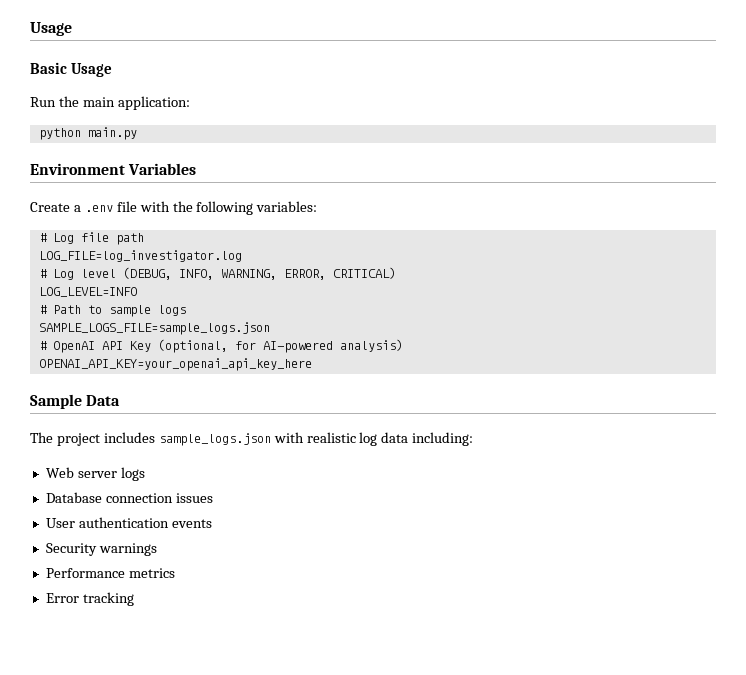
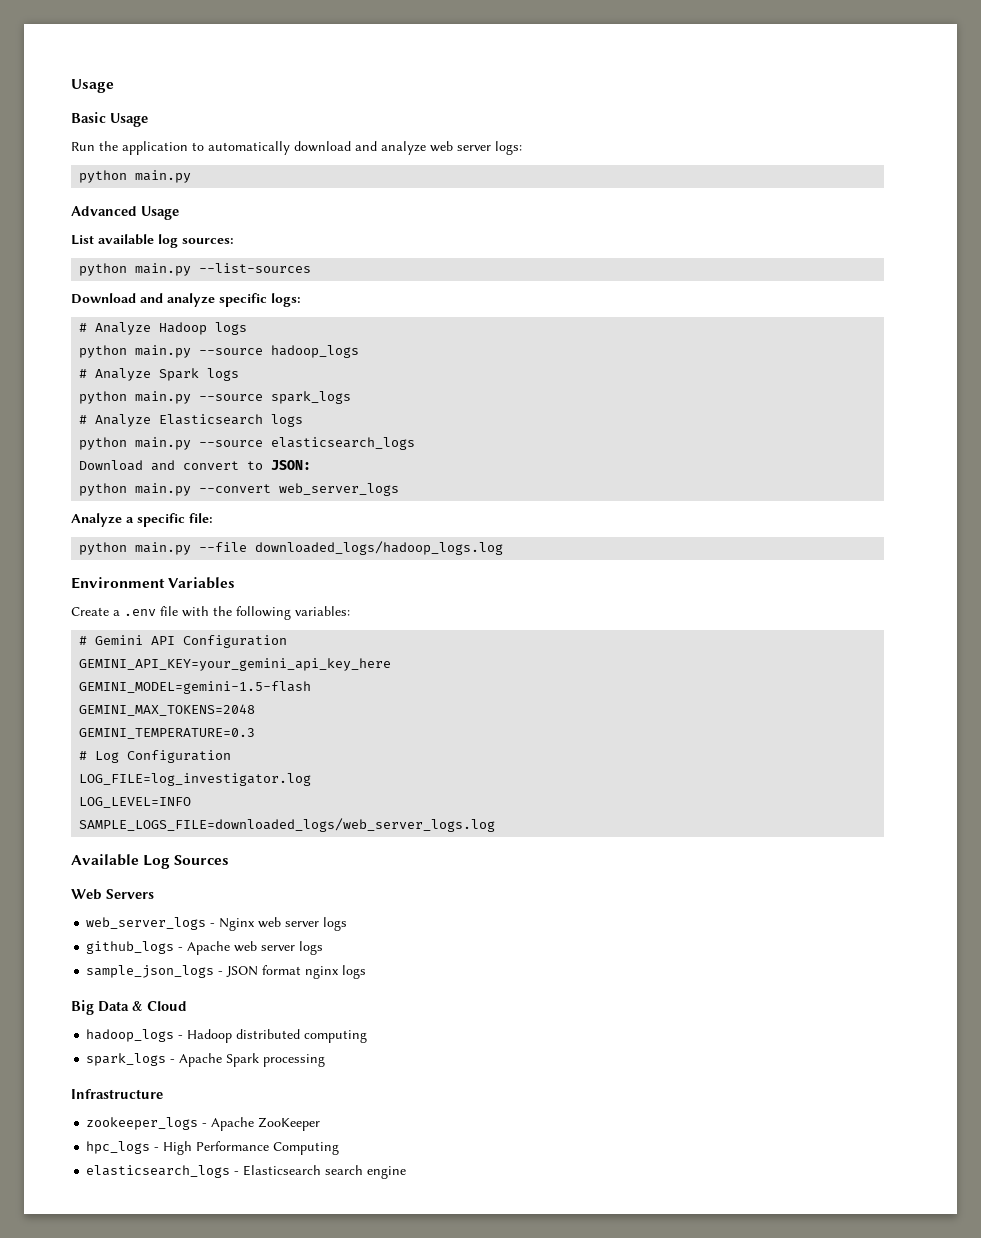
[82,96,190,110] [38,127,137,140] main application: // python main.py -> [122,141,522,155] [79,170,192,183] [71,206,179,220] [71,234,234,248] [79,263,312,276] [71,293,301,307] [79,322,248,335] [79,345,360,358] [79,368,240,381] [79,391,352,404] [79,414,304,427] [79,437,416,450] [79,460,312,471] [79,483,400,496] [71,513,213,527] [79,541,504,555] application to automatically download and analyze web server logs: // python main.py // Advanced Usage // List available log sources: // python main.py --list-sources // Download and analyze specific logs: // # Analyze Hadoop logs // python main.py --source hadoop_logs // # Analyze Spark logs // python main.py --source spark_logs // # Analyze Elasticsearch logs // python main.py --source elasticsearch_logs // Download and convert to JSON: // python main.py --convert web_server_logs // Analyze a specific file: // python main.py --file downloaded_logs/hadoop_logs.log
[38,232,144,245] // # Log file path -> [79,635,288,648] [79,658,392,671] [79,681,312,694] [79,704,256,716] [79,728,256,739] [79,750,232,763] // # Gemini API Configuration // GEMINI_API_KEY=your_gemini_api_key_here // GEMINI_MODEL=gemini-1.5-flash // GEMINI_MAX_TOKENS=2048 // GEMINI_TEMPERATURE=0.3 // # Log Configuration
[38,267,396,280] [38,287,137,297] [38,305,186,317] [38,322,270,335] [38,339,403,353] [38,358,312,371] [30,394,121,409] [30,432,474,446] [45,467,145,481] [45,492,213,503] [45,517,212,528] [45,543,157,556] [45,568,175,578] [45,592,134,606] # Log level (DEBUG, INFO, WARNING, ERROR, CRITICAL) // LOG_LEVEL=INFO // # Path to sample logs // SAMPLE_LOGS_FILE=sample_logs.json // # OpenAI API Key (optional, for AI-powered analysis) // OPENAI_API_KEY=your_openai_api_key_here // Sample Data // The project includes sample_logs.json with realistic log data including: // Web server logs // Database connection issues // User authentication events // Security warnings // Performance metrics // Error tracking -> [79,797,192,808] [79,818,496,832] [71,854,230,869] [71,889,154,900] [86,917,348,931] [86,941,324,955] [86,965,367,979] [71,1000,187,1015] [86,1029,368,1043] [86,1053,326,1067] [71,1089,163,1099] [86,1117,321,1131] [86,1141,340,1155] [86,1165,407,1179] LOG_LEVEL=INFO // SAMPLE_LOGS_FILE=downloaded_logs/web_server_logs.log // Available Log Sources // Web Servers // web_server_logs - Nginx web server logs // github_logs - Apache web server logs // sample_json_logs - JSON format nginx logs // Big Data & Cloud // hadoop_logs - Hadoop distributed computing // spark_logs - Apache Spark processing // Infrastructure // zookeeper_logs - Apache ZooKeeper // hpc_logs - High Performance Computing // elasticsearch_logs - Elasticsearch search engine

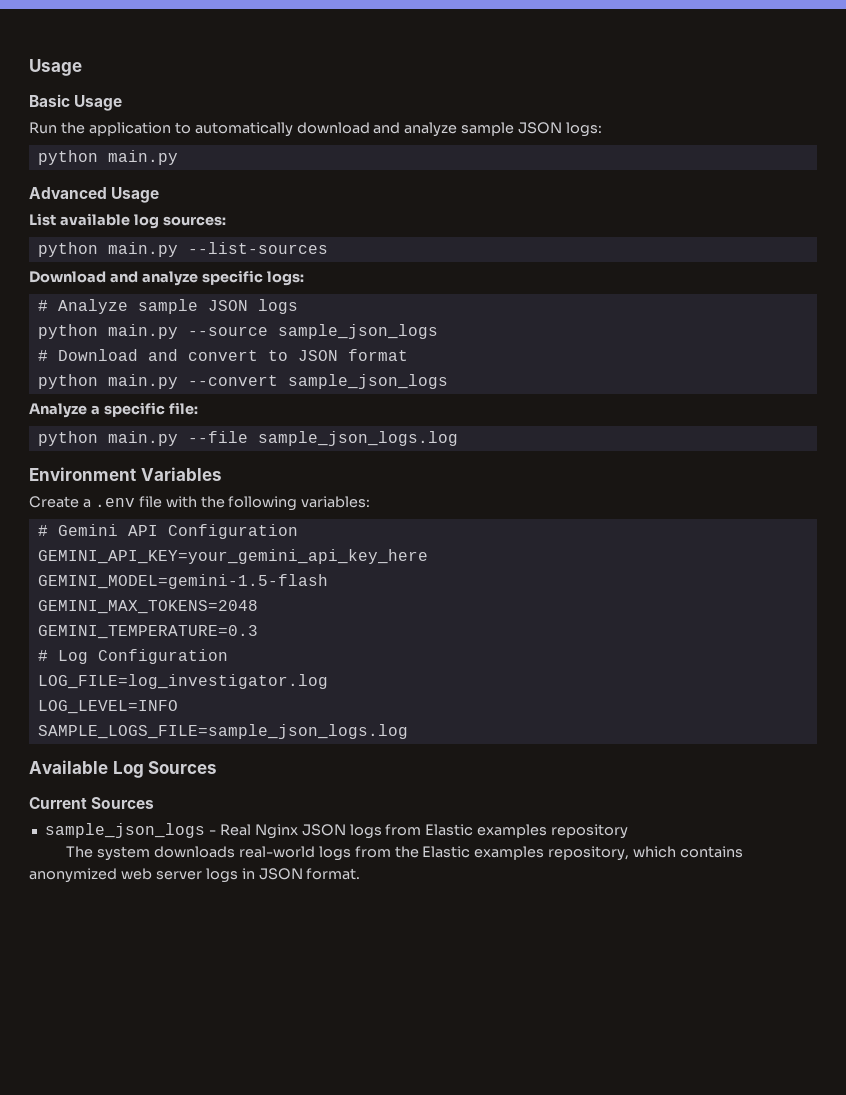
[430,141,491,152] web server -> [461,122,563,136] sample JSON
[159,322,248,335] [79,345,360,358] [79,368,240,381] [79,391,352,404] [79,414,304,427] [79,437,416,450] Hadoop logs // python main.py --source hadoop_logs // # Analyze Spark logs // python main.py --source spark_logs // # Analyze Elasticsearch logs // python main.py --source elasticsearch_logs // -> [137,299,298,314] [37,324,438,339] [37,350,48,361] sample JSON logs // python main.py --source sample_json_logs // #
[271,460,312,470] JSON: -> [297,349,408,361] JSON format
[279,483,400,496] web_server_logs -> [287,374,448,389] sample_json_logs
[255,541,504,555] downloaded_logs/hadoop_logs.log -> [257,431,458,446] sample_json_logs.log
[79,818,496,832] SAMPLE_LOGS_FILE=downloaded_logs/web_server_logs.log -> [37,724,408,739] SAMPLE_LOGS_FILE=sample_json_logs.log
[71,889,154,900] [86,917,348,931] [86,941,324,955] [86,965,367,979] [71,1000,187,1015] [86,1029,368,1043] [86,1053,326,1067] [71,1089,163,1099] [86,1117,321,1131] [86,1141,340,1155] [86,1165,407,1179] Web Servers // web_server_logs - Nginx web server logs // github_logs - Apache web server logs // sample_json_logs - JSON format nginx logs // Big Data & Cloud // hadoop_logs - Hadoop distributed computing // spark_logs - Apache Spark processing // Infrastructure // zookeeper_logs - Apache ZooKeeper // hpc_logs - High Performance Computing // elasticsearch_logs - Elasticsearch search engine -> [29,797,155,809] [44,823,629,839] [66,846,744,861] [29,868,361,883] Current Sources // sample_json_logs - Real Nginx JSON logs from Elastic examples repository // The system downloads real-world logs from the Elastic examples repository, which contains anonymized web server logs in JSON format.

